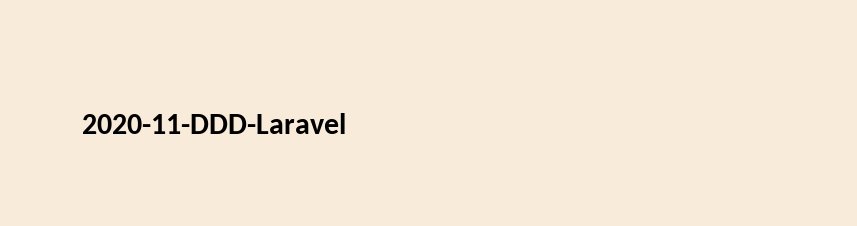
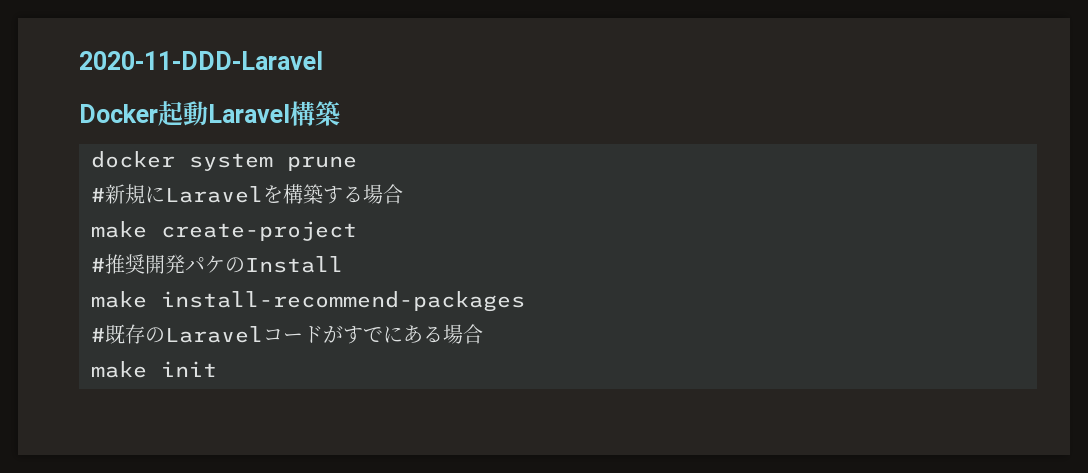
(346, 123) none -> [79,101,340,126] [90,151,357,171] [90,184,403,204] [90,221,357,241] [90,254,343,274] [90,291,525,312] [90,324,483,344] [90,361,217,378] // Docker起動Laravel構築 // docker system prune // #新規にLaravelを構築する場合 // make create-project // #推奨開発パケのInstall // make install-recommend-packages // #既存のLaravelコードがすでにある場合 // make init

